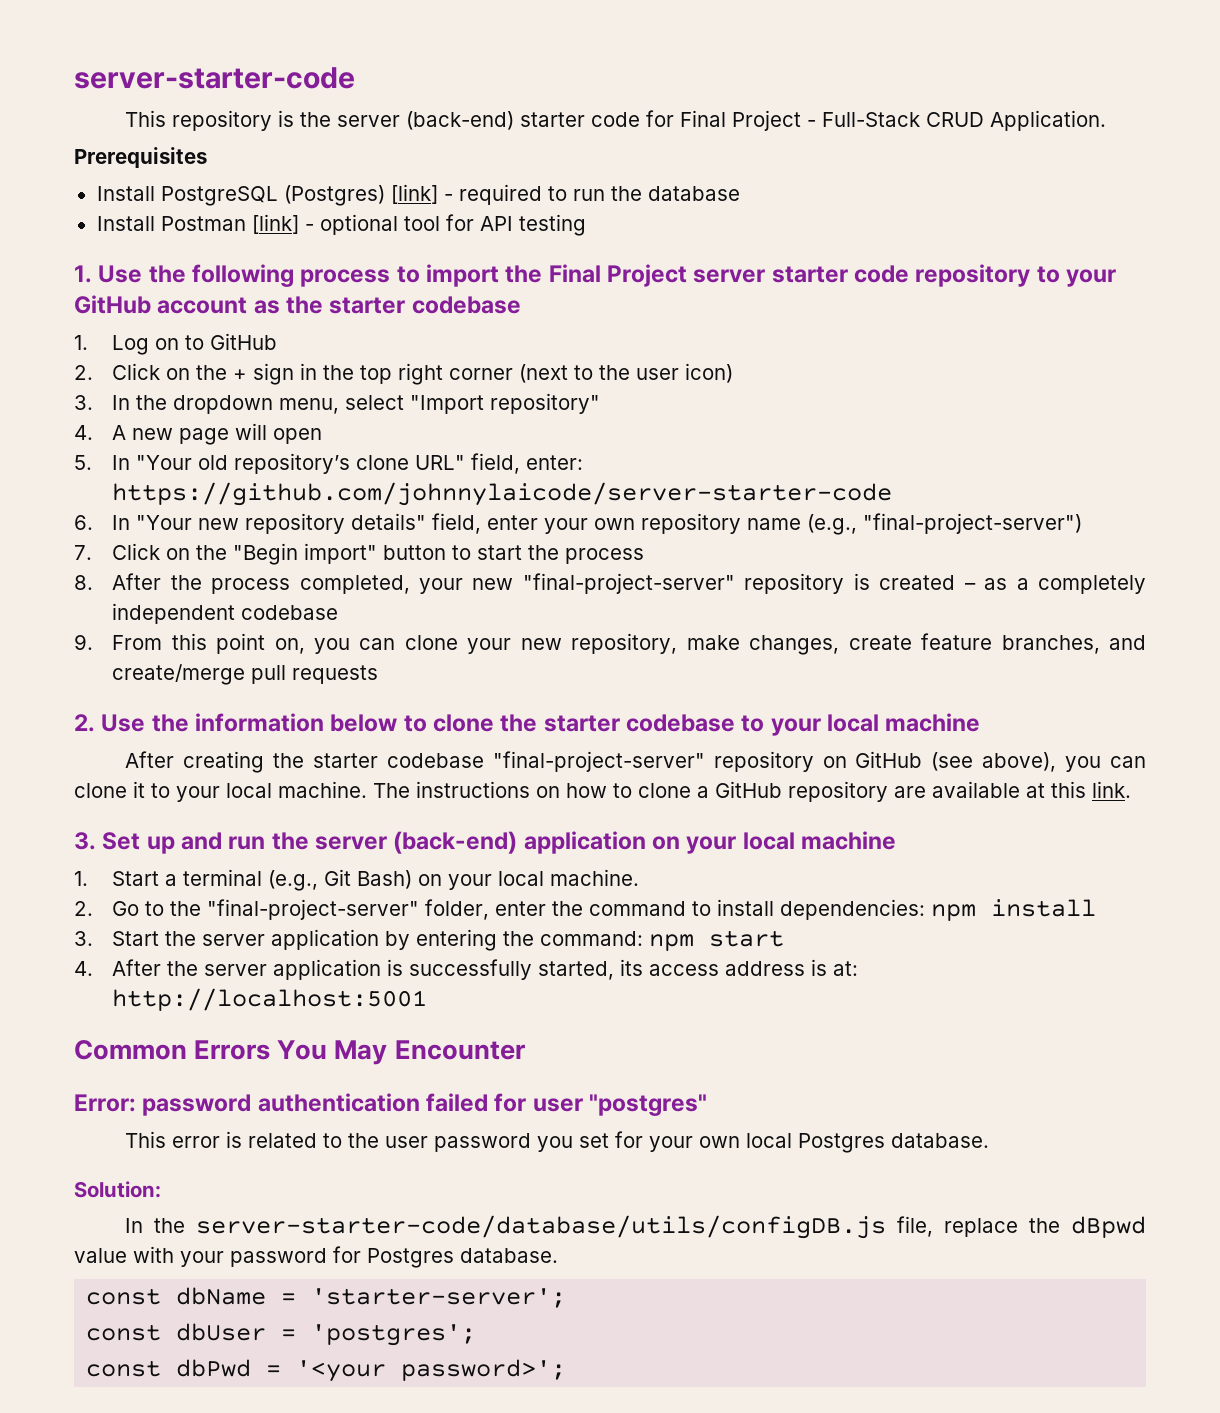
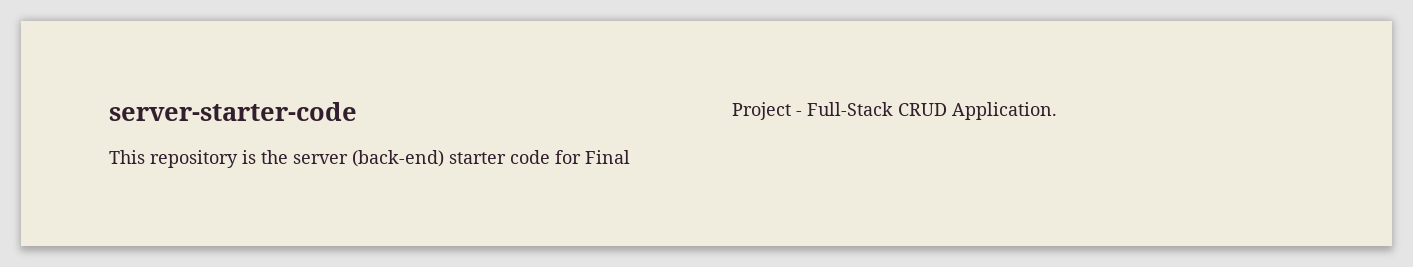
[74,147,207,168] [96,184,740,206] [96,214,586,236] [74,264,1117,287] [74,295,521,314] [74,333,278,355] [74,363,734,385] [74,393,601,414] [74,423,323,445] [74,453,584,474] [112,482,893,506] [74,513,1083,535] [74,543,645,565] [74,573,1146,594] [112,603,339,624] [74,633,1146,655] [112,664,379,685] [74,713,981,736] [125,751,1146,773] [74,781,1131,802] [74,831,897,854] [74,869,640,891] [74,899,1097,921] [74,929,785,951] [74,959,859,980] [112,988,428,1011] [74,1040,525,1065] [74,1093,708,1116] [125,1131,990,1153] [74,1181,161,1198] [125,1215,1146,1239] [74,1246,558,1268] [86,1287,567,1308] [86,1323,477,1346] [86,1359,567,1382] // Prerequisites // Install PostgreSQL (Postgres) [link] - required to run the database // Install Postman [link] - optional tool for API testing // 1. Use the following process to import the Final Project server starter code repository to your GitHub account as the starter codebase // 1. Log on to GitHub // 2. Click on the + sign in the top right corner (next to the user icon) // 3. In the dropdown menu, select "Import repository" // 4. A new page will open // 5. In "Your old repository’s clone URL" field, enter: https://github.com/johnnylaicode/server-starter-code // 6. In "Your new repository details" field, enter your own repository name (e.g., "final-project-server") // 7. Click on the "Begin import" button to start the process // 8. After the process completed, your new "final-project-server" repository is created – as a completely independent codebase // 9. From this point on, you can clone your new repository, make changes, create feature branches, and create/merge pull requests // 2. Use the information below to clone the starter codebase to your local machine // After creating the starter codebase "final-project-server" repository on GitHub (see above), you can clone it to your local machine. The instructions on how to clone a GitHub repository are available at this link. // 3. Set up and run the server (back-end) application on your local machine // 1. Start a terminal (e.g., Git Bash) on your local machine. // 2. Go to the "final-project-server" folder, enter the command to install dependencies: npm install // 3. Start the server application by entering the command: npm start // 4. After the server application is successfully started, its access address is at: http://localhost:5001 // Common Errors You May Encounter // Error: password authentication failed for user "postgres" // This error is related to the user password you set for your own local Postgres database. // Solution: // In the server-starter-code/database/utils/configDB.js file, replace the dBpwd value with your password for Postgres database. // const dbName = 'starter-server'; // const dbUser = 'postgres'; // const dbPwd = '<your password>'; -> (1057, 111) none

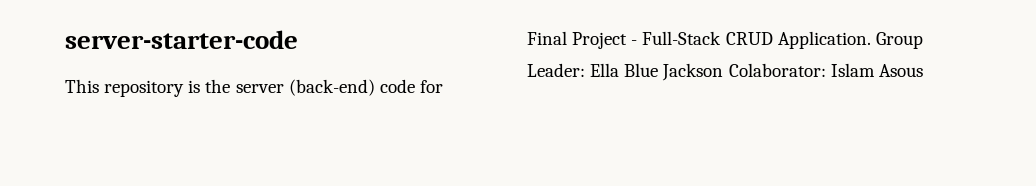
[449,152,506,164] starter -> (375, 87) none
(1057, 111) none -> [875,32,923,49] [527,63,923,81] Group Leader: Ella Blue Jackson Colaborator: Islam Asous

